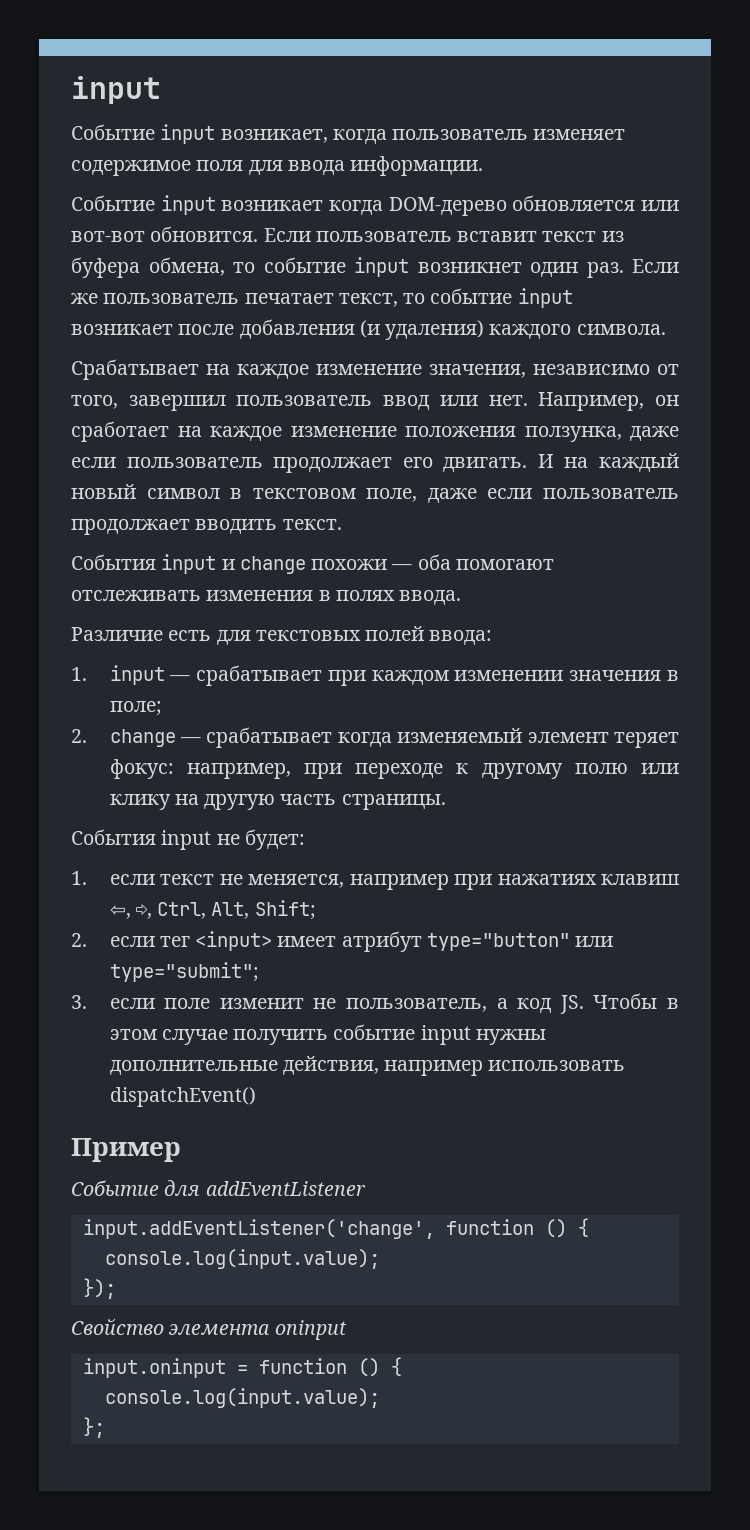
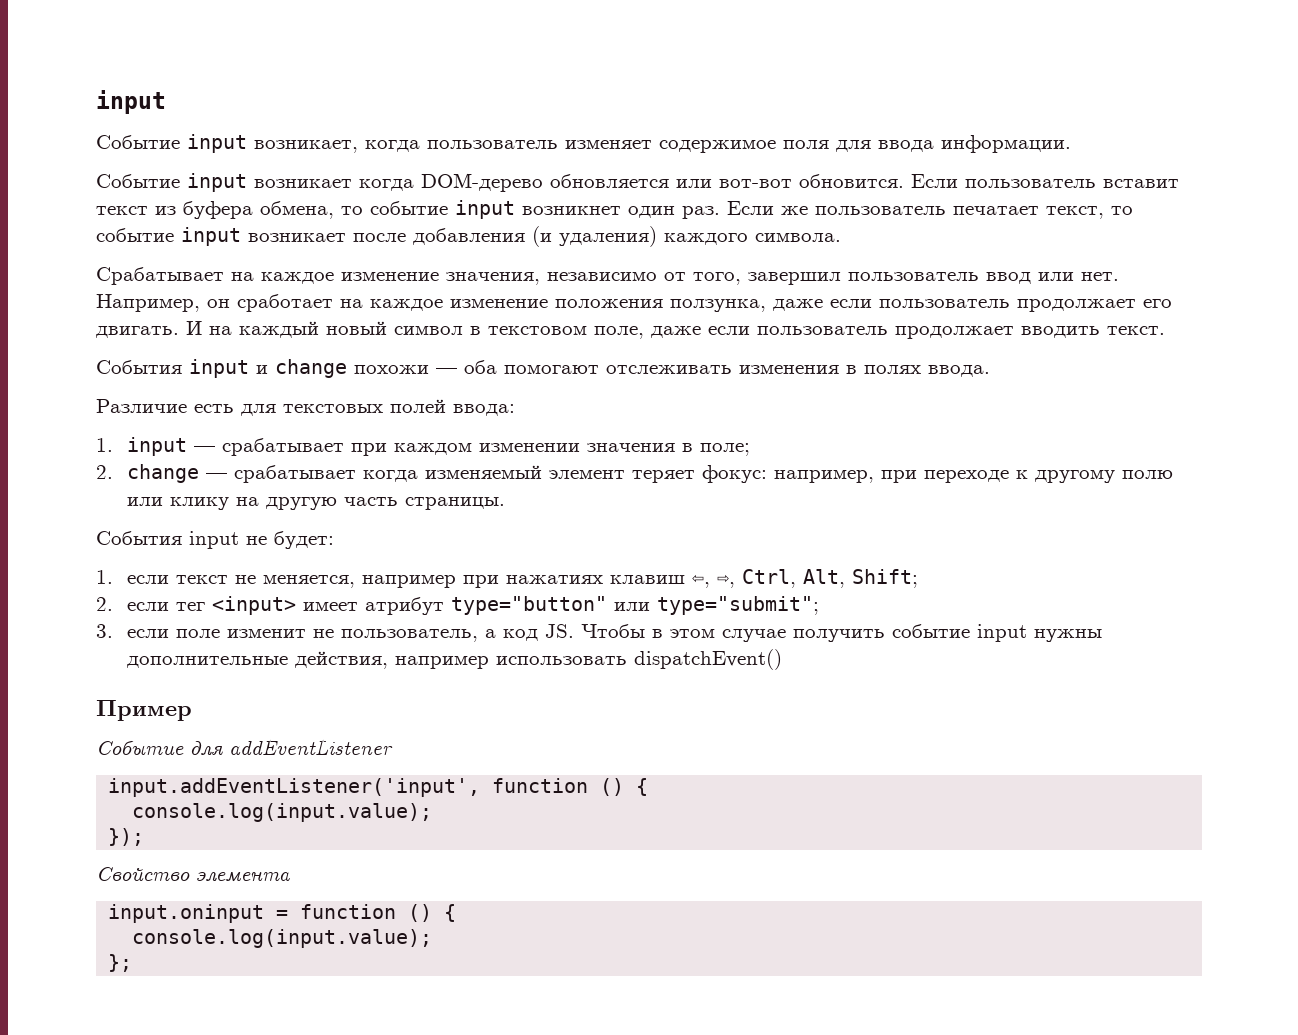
[82,1219,435,1239] input.addEventListener('change', -> [108,778,481,797] input.addEventListener('input',
[274,1320,347,1340] oninput -> (290, 876) none

